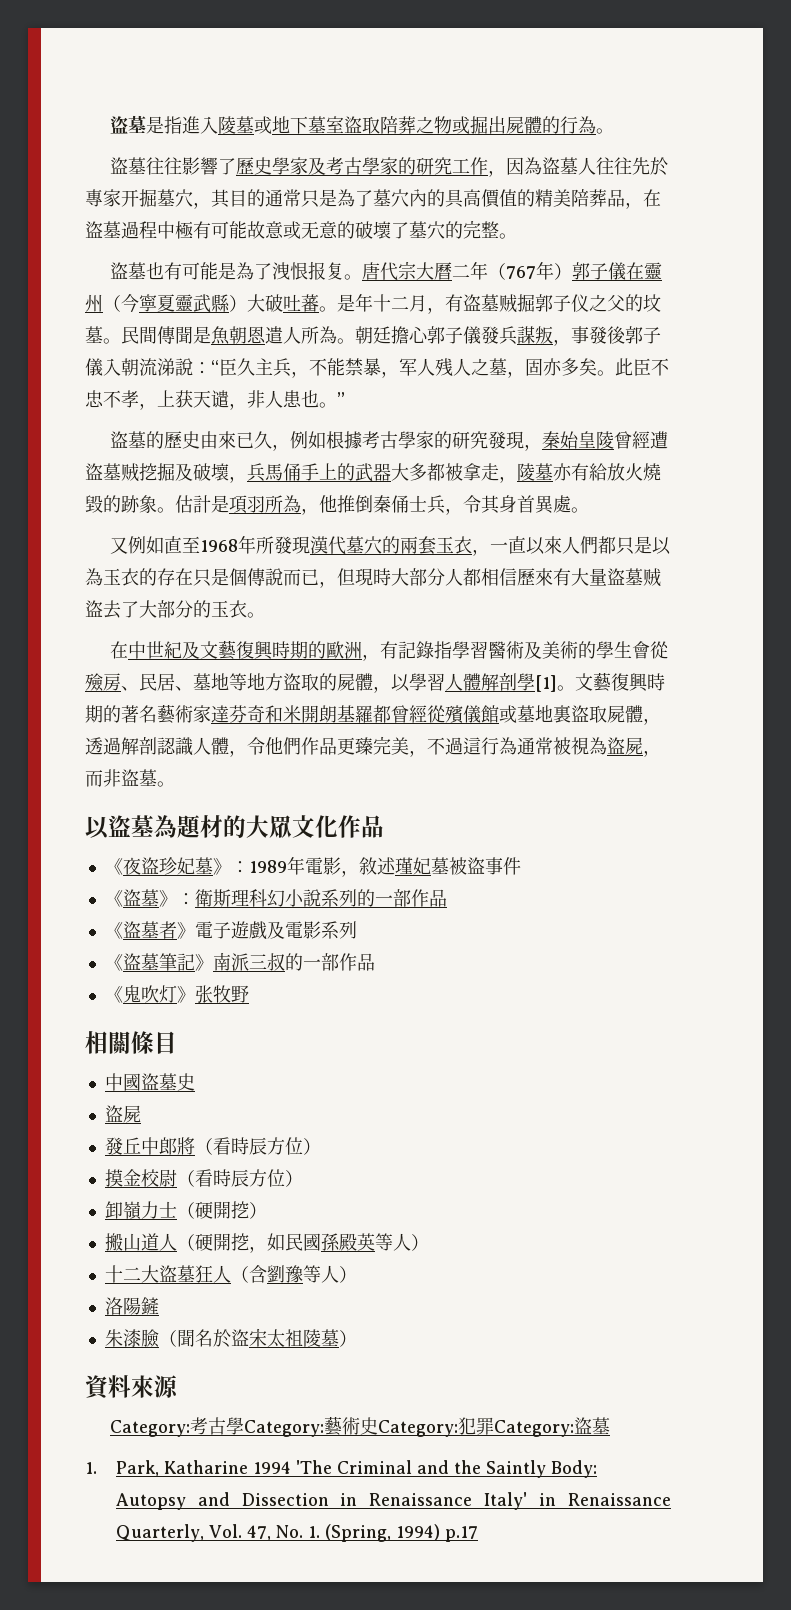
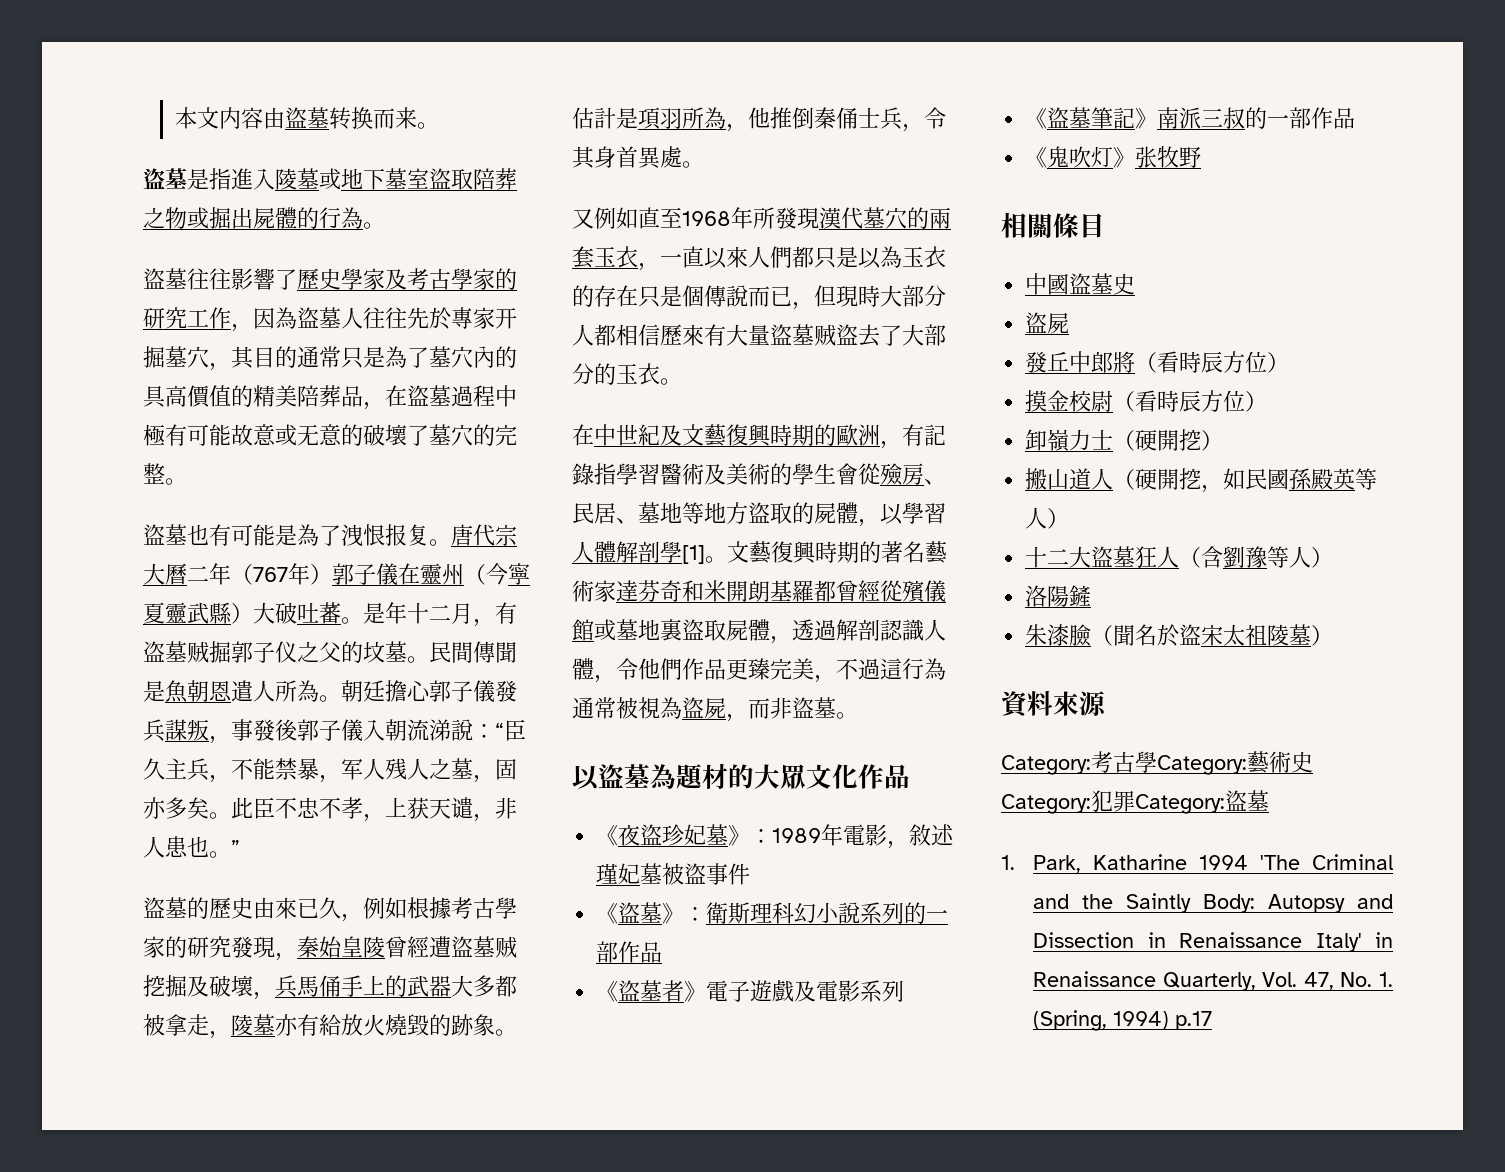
(109, 125) none -> [175,107,440,130] 本文内容由盜墓转换而来。 //

